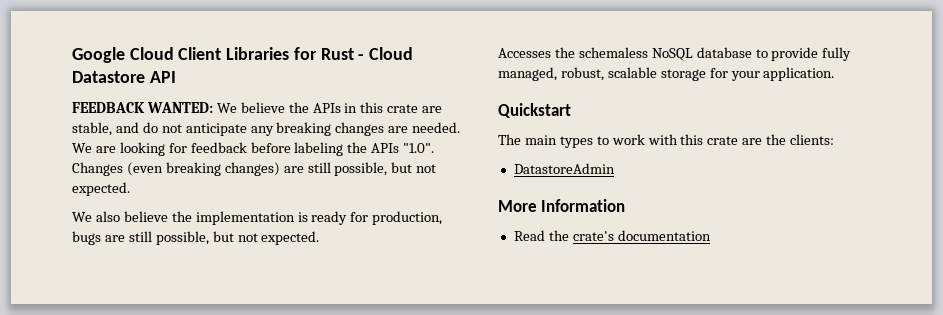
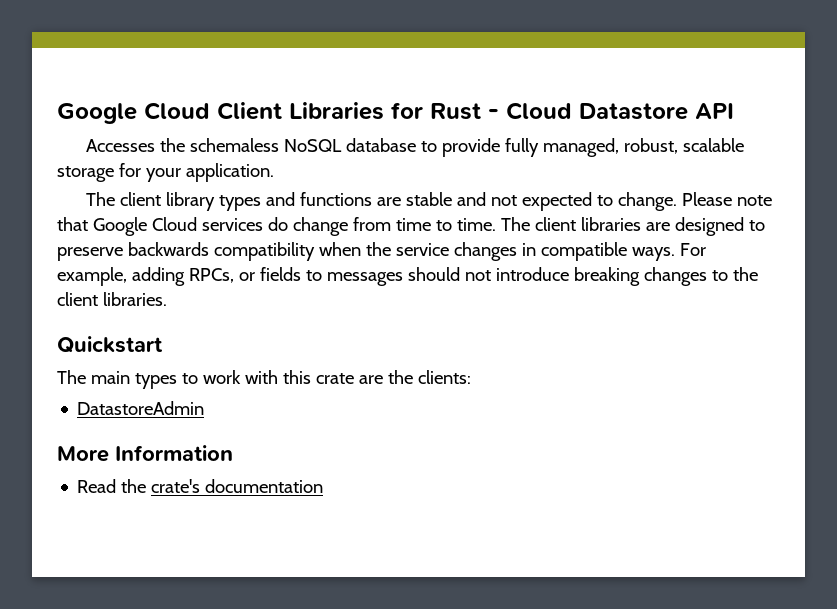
[72,102,443,113] [72,122,461,136] [72,142,435,156] [72,162,437,176] [72,182,130,196] [72,211,443,225] [72,231,320,245] // FEEDBACK WANTED: We believe the APIs in this crate are stable, and do not anticipate any breaking changes are needed. We are looking for feedback before labeling the APIs "1.0". Changes (even breaking changes) are still possible, but not expected. // We also believe the implementation is ready for production, bugs are still possible, but not expected. -> (734, 111) none
(835, 74) none -> [85,192,772,211] [57,217,765,236] [57,242,706,261] [57,267,758,286] [57,292,167,306] // The client library types and functions are stable and not expected to change. Please note that Google Cloud services do change from time to time. The client libraries are designed to preserve backwards compatibility when the service changes in compatible ways. For example, adding RPCs, or fields to messages should not introduce breaking changes to the client libraries.

